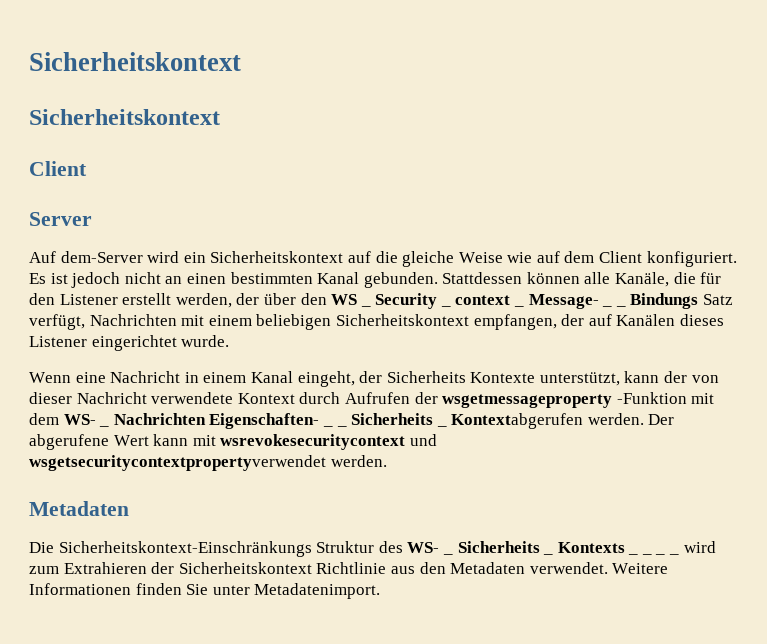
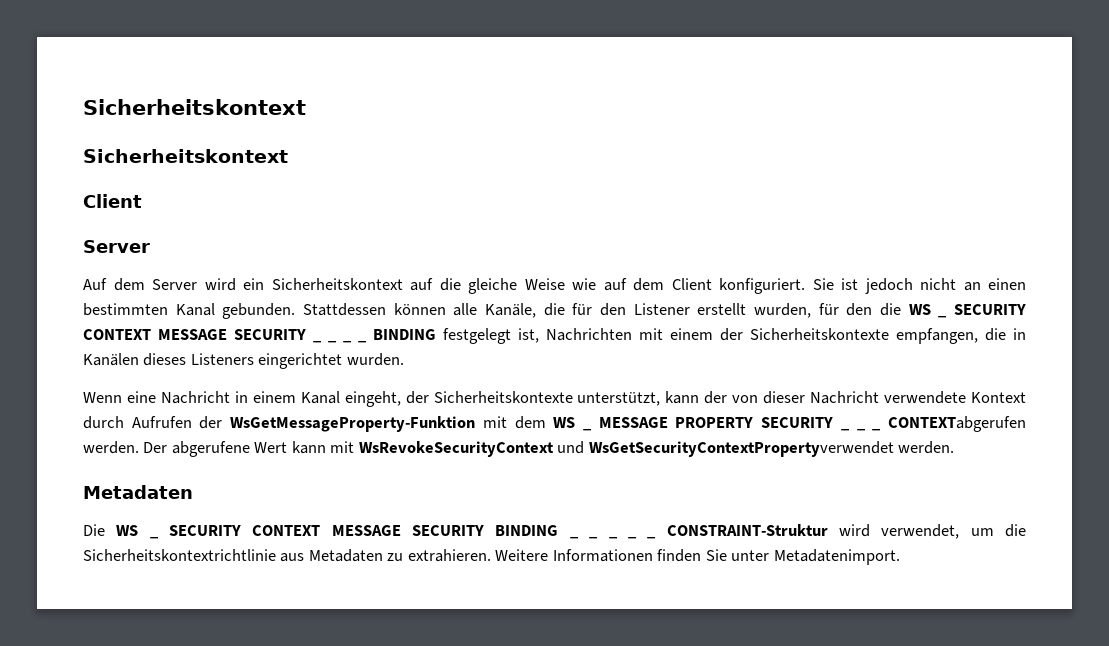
[60,251,143,263] dem-Server -> [113,278,197,291] dem Server
[29,273,46,284] Es -> [812,278,834,290] Sie
[175,293,358,308] [360,293,451,309] [455,295,511,305] [514,293,734,309] [29,314,724,330] [29,335,230,351] werden, der über den WS _ Security _ context _ Message- _ _ Bindungs Satz verfügt, Nachrichten mit einem beliebigen Sicherheitskontext empfangen, der auf Kanälen dieses Listener eingerichtet wurde. -> [754,303,931,318] [938,315,948,318] [953,304,1026,315] [83,329,306,340] [313,340,367,343] [373,328,1026,344] [83,353,404,369] wurden, für den die WS _ SECURITY CONTEXT MESSAGE SECURITY _ _ _ _ BINDING festgelegt ist, Nachrichten mit einem der Sicherheitskontexte empfangen, die in Kanälen dieses Listeners eingerichtet wurden.
[386,371,536,383] Sicherheits Kontexte -> [433,391,573,403] Sicherheitskontexte
[442,392,715,408] [29,413,96,425] [99,425,110,427] [113,413,347,429] [351,413,434,425] [436,413,584,429] wsgetmessageproperty -Funktion mit dem WS- _ Nachrichten Eigenschaften- _ _ Sicherheits _ Kontextabgerufen -> [230,416,576,432] [583,428,592,431] [598,417,834,428] [840,416,1026,432] WsGetMessageProperty-Funktion mit dem WS _ MESSAGE PROPERTY SECURITY _ _ _ CONTEXTabgerufen
[220,434,437,450] [29,455,326,471] wsrevokesecuritycontext und wsgetsecuritycontextpropertyverwendet -> [358,441,894,457] WsRevokeSecurityContext und WsGetSecurityContextPropertyverwendet
[58,541,440,557] [442,553,453,555] [457,541,540,553] [543,553,554,555] [557,542,625,553] [628,553,680,555] [683,541,716,553] [29,562,608,574] Sicherheitskontext-Einschränkungs Struktur des WS- _ Sicherheits _ Kontexts _ _ _ _ wird zum Extrahieren der Sicherheitskontext Richtlinie aus den Metadaten verwendet. -> [116,525,139,536] [149,536,159,539] [169,525,559,536] [569,536,657,539] [666,524,1027,539] [83,549,491,562] WS _ SECURITY CONTEXT MESSAGE SECURITY BINDING _ _ _ _ _ CONSTRAINT-Struktur wird verwendet, um die Sicherheitskontextrichtlinie aus Metadaten zu extrahieren.

